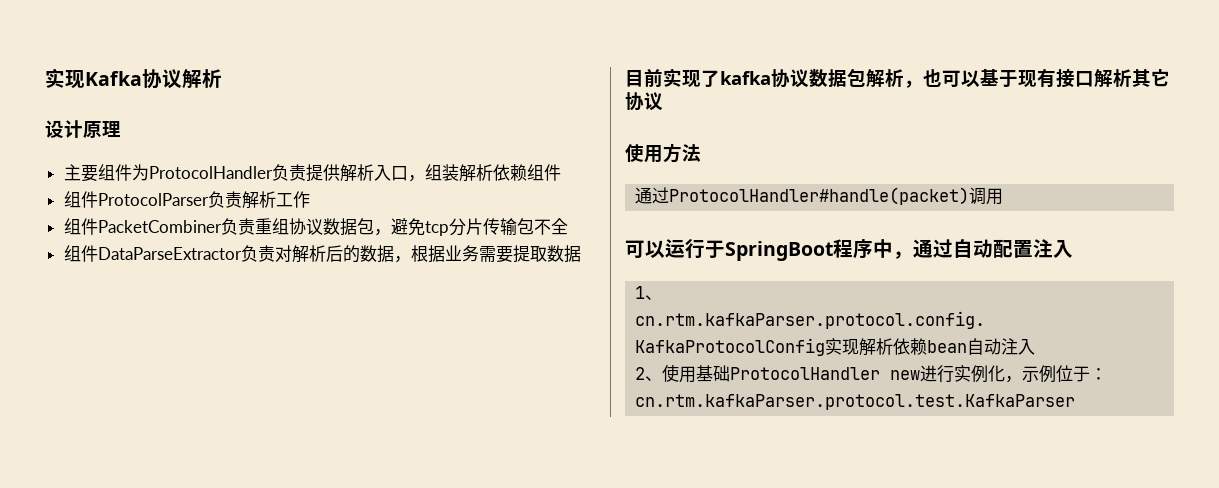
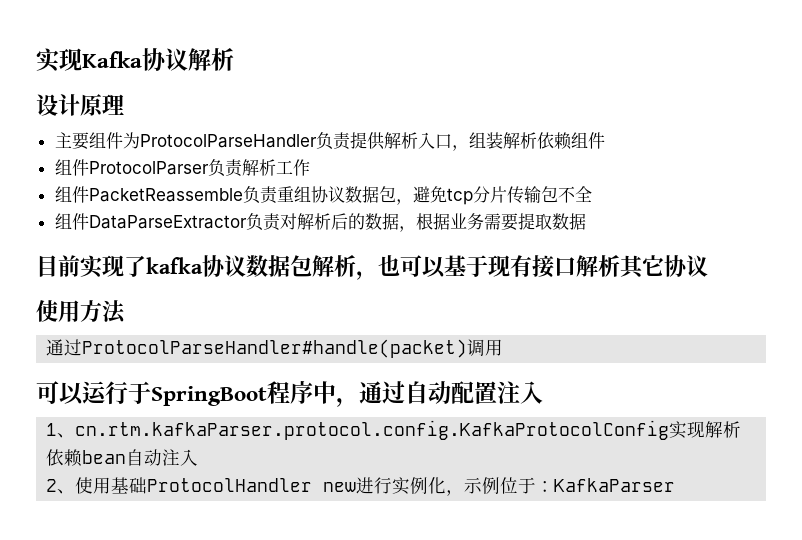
[148,166,273,179] ProtocolHandler -> [139,134,317,148] ProtocolParseHandler
[97,220,222,233] PacketCombiner -> [88,188,243,202] PacketReassemble
[669,187,970,205] ProtocolHandler#handle(packet) -> [82,339,468,358] ProtocolParseHandler#handle(packet)
[635,394,1076,410] cn.rtm.kafkaParser.protocol.test.KafkaParser -> [554,478,676,492] KafkaParser

